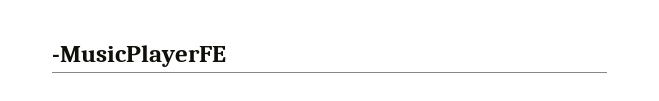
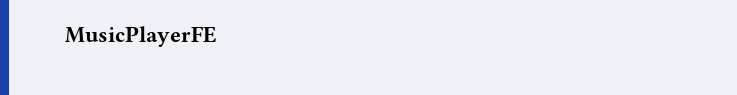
[52,45,226,67] -MusicPlayerFE -> [65,26,217,47] MusicPlayerFE

